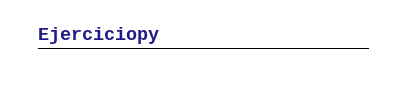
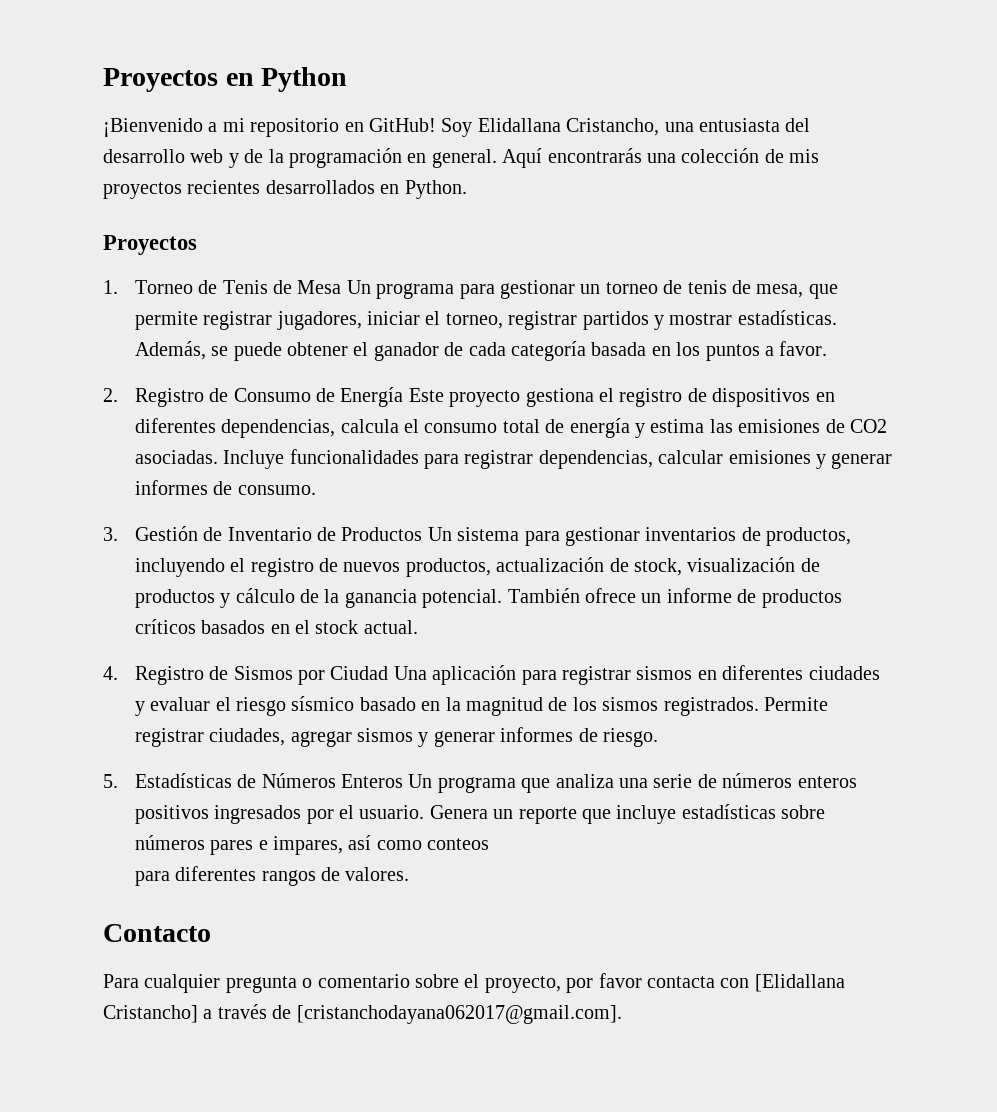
[38,27,159,44] Ejerciciopy -> [103,67,348,92] [103,118,811,137] [103,148,820,168] [103,180,467,199] [103,235,197,255] [103,280,838,299] [134,310,837,330] [134,341,828,361] [103,387,835,407] [134,418,887,438] [134,449,893,469] [134,480,316,495] [103,526,852,546] [134,557,820,577] [134,588,842,608] [134,619,418,634] [103,665,880,685] [134,696,828,716] [134,727,658,747] [103,773,857,793] [134,804,826,824] [134,835,490,855] [134,866,410,886] [103,924,211,942] [103,973,845,993] [103,1004,622,1024] Proyectos en Python // ¡Bienvenido a mi repositorio en GitHub! Soy Elidallana Cristancho, una entusiasta del desarrollo web y de la programación en general. Aquí encontrarás una colección de mis proyectos recientes desarrollados en Python. // Proyectos // 1. Torneo de Tenis de Mesa Un programa para gestionar un torneo de tenis de mesa, que permite registrar jugadores, iniciar el torneo, registrar partidos y mostrar estadísticas. Además, se puede obtener el ganador de cada categoría basada en los puntos a favor. // 2. Registro de Consumo de Energía Este proyecto gestiona el registro de dispositivos en diferentes dependencias, calcula el consumo total de energía y estima las emisiones de CO2 asociadas. Incluye funcionalidades para registrar dependencias, calcular emisiones y generar informes de consumo. // 3. Gestión de Inventario de Productos Un sistema para gestionar inventarios de productos, incluyendo el registro de nuevos productos, actualización de stock, visualización de productos y cálculo de la ganancia potencial. También ofrece un informe de productos críticos basados en el stock actual. // 4. Registro de Sismos por Ciudad Una aplicación para registrar sismos en diferentes ciudades y evaluar el riesgo sísmico basado en la magnitud de los sismos registrados. Permite registrar ciudades, agregar sismos y generar informes de riesgo. // 5. Estadísticas de Números Enteros Un programa que analiza una serie de números enteros positivos ingresados por el usuario. Genera un reporte que incluye estadísticas sobre números pares e impares, así como conteos // para diferentes rangos de valores. // Contacto // Para cualquier pregunta o comentario sobre el proyecto, por favor contacta con [Elidallana Cristancho] a través de [cristanchodayana062017@gmail.com].

